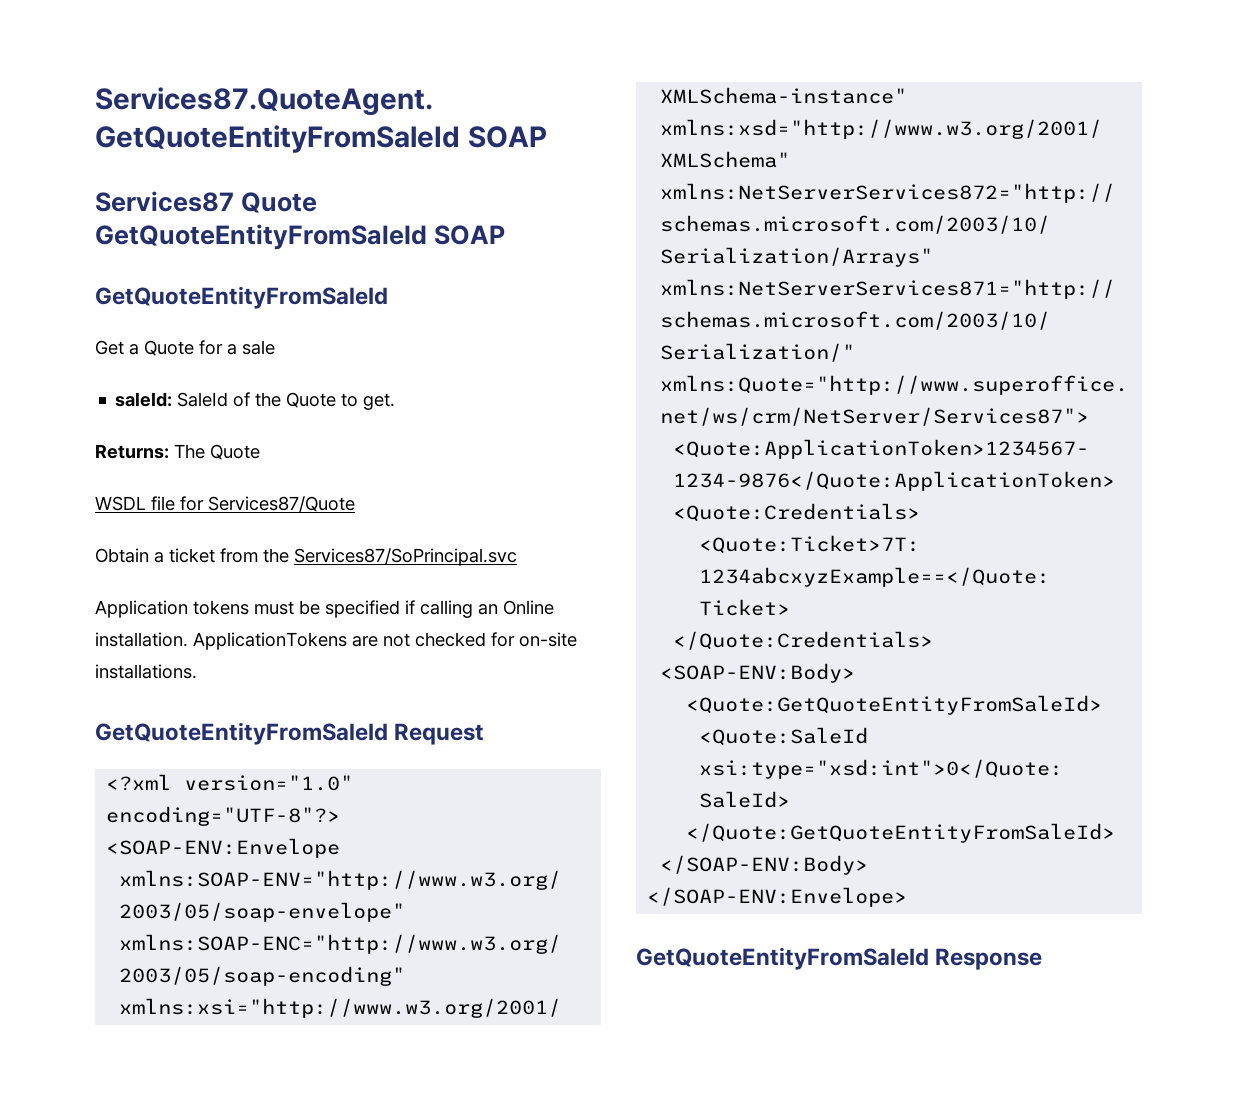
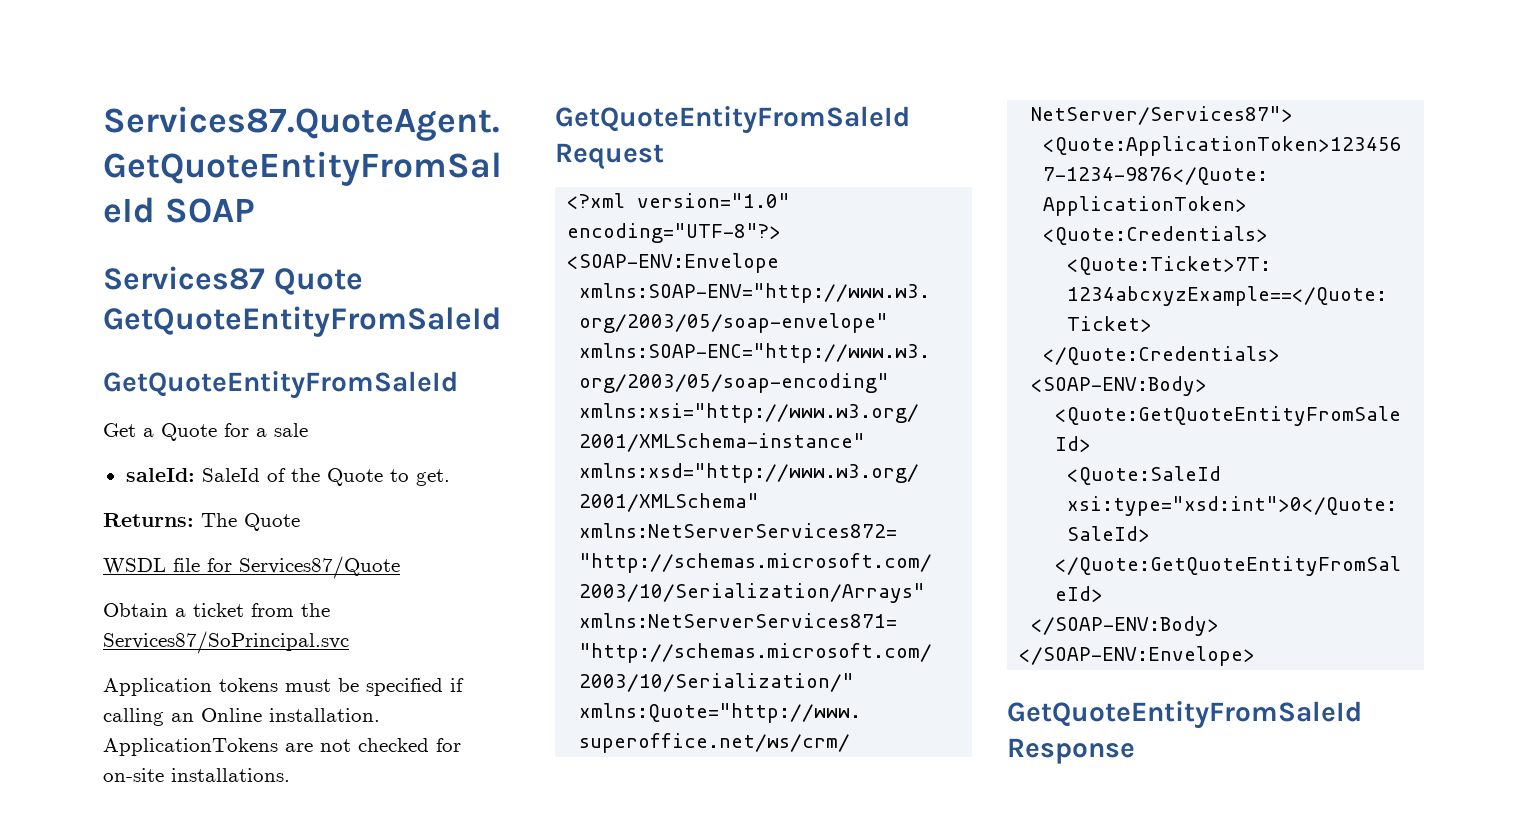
[434,225,506,245] SOAP -> (501, 321) none

